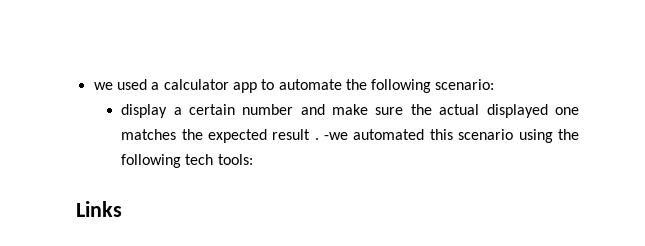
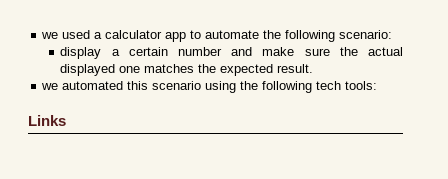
[272,129,349,140] result . -we -> [277,64,314,73] [41,83,59,90] result. // we

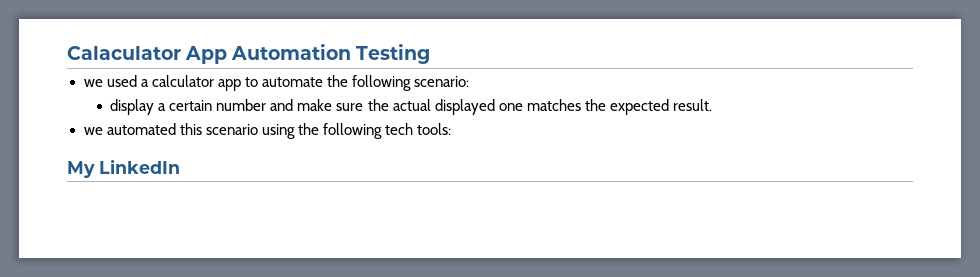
(41, 35) none -> [67,44,431,64] Calaculator App Automation Testing //
[28,115,66,126] Links -> [67,159,180,178] My LinkedIn

